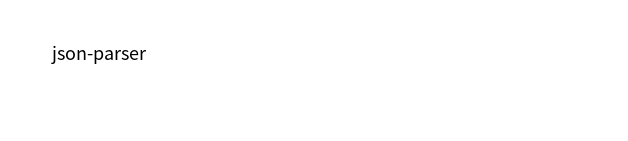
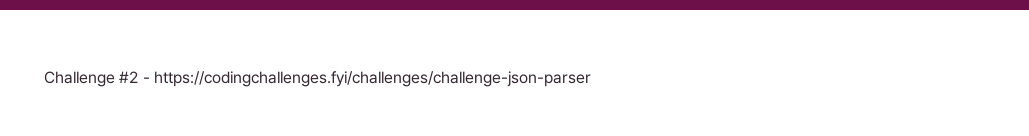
[51,45,147,64] json-parser -> [44,71,591,87] Challenge #2 - https://codingchallenges.fyi/challenges/challenge-json-parser

